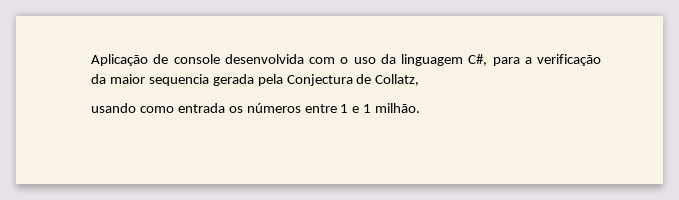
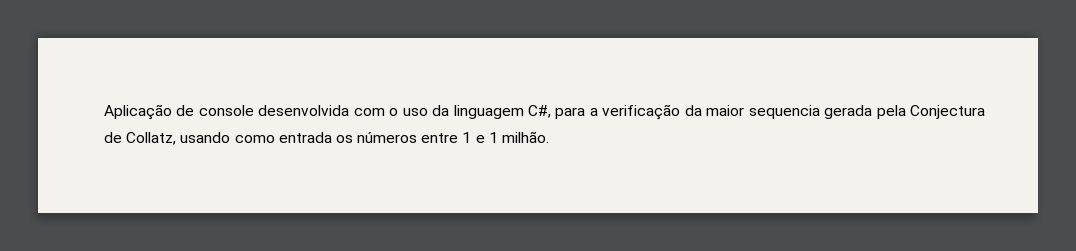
(420, 80) // -> (177, 138) none

